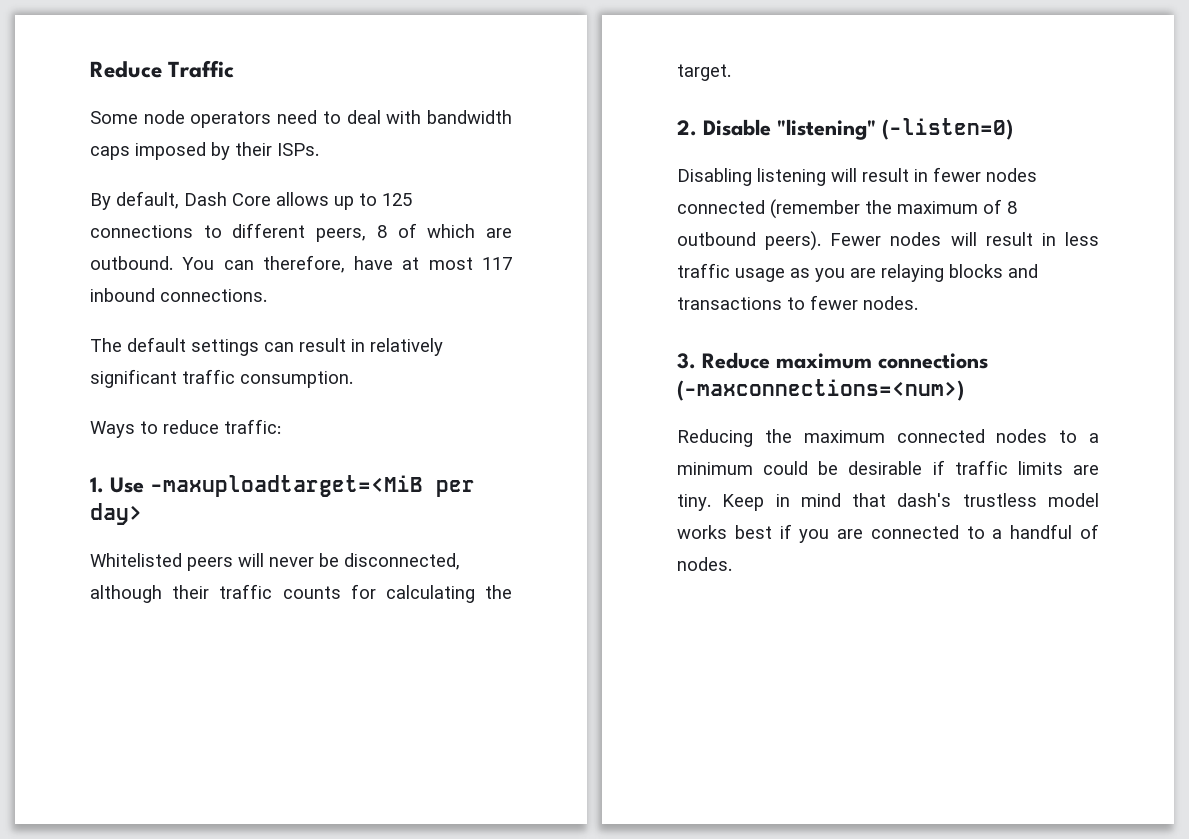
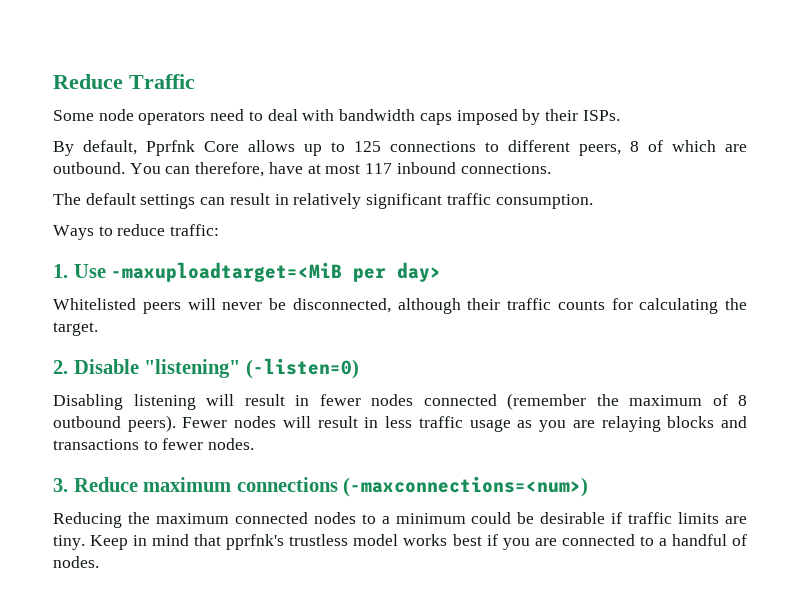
[184,192,227,206] Dash -> [146,140,195,156] Pprfnk
[897,493,952,507] dash's -> [226,534,285,550] pprfnk's

